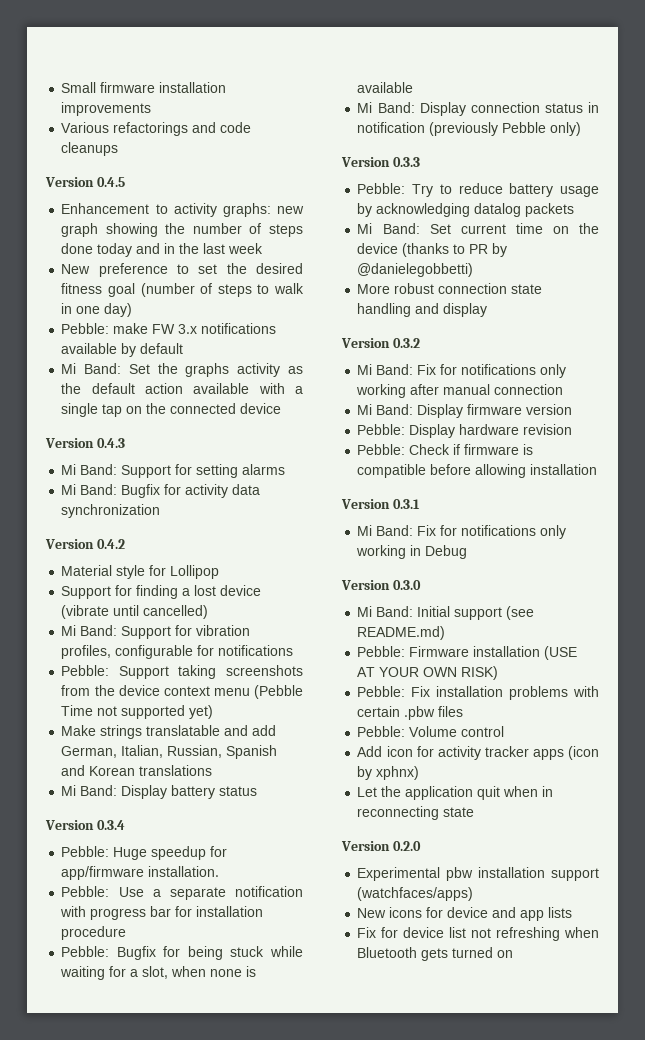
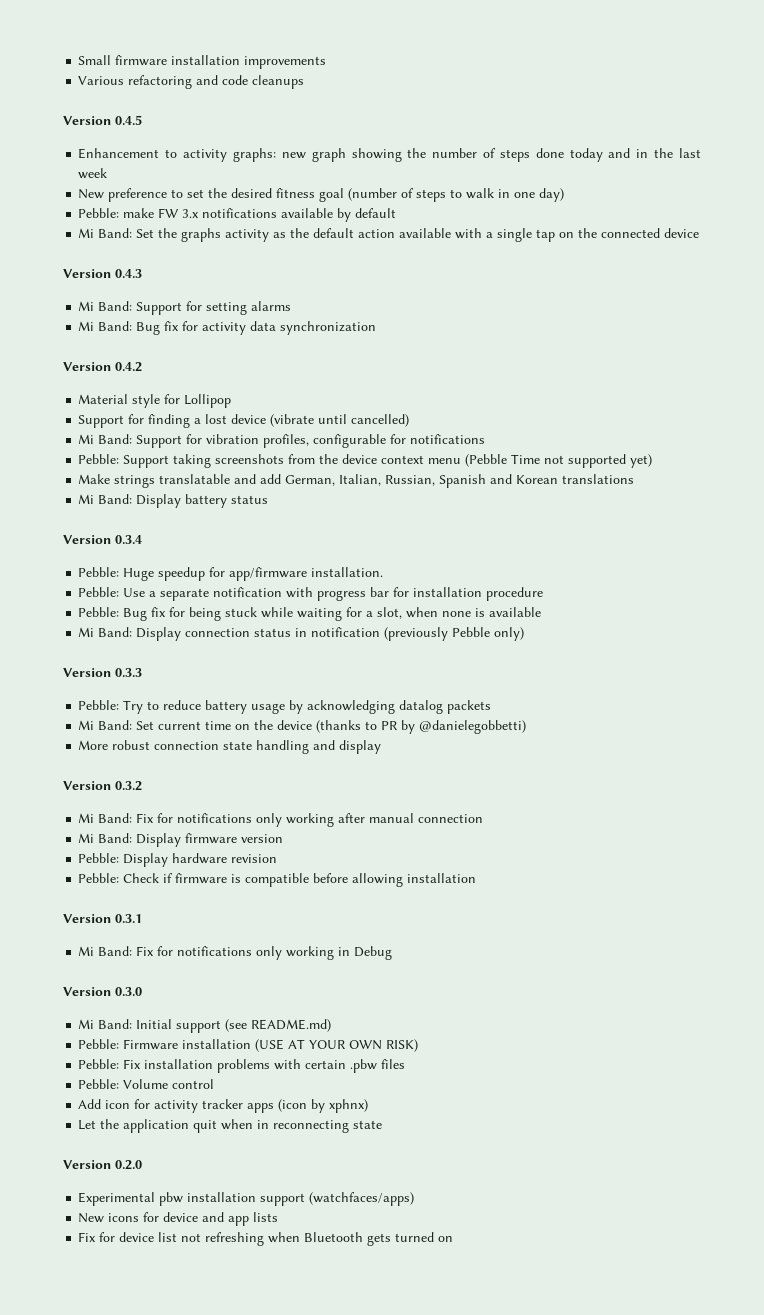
[113,122,189,136] refactorings -> [128,75,193,89] refactoring
[121,484,161,498] Bugfix -> [136,321,180,335] Bug fix
[116,946,156,960] Bugfix -> [123,607,167,621] Bug fix

